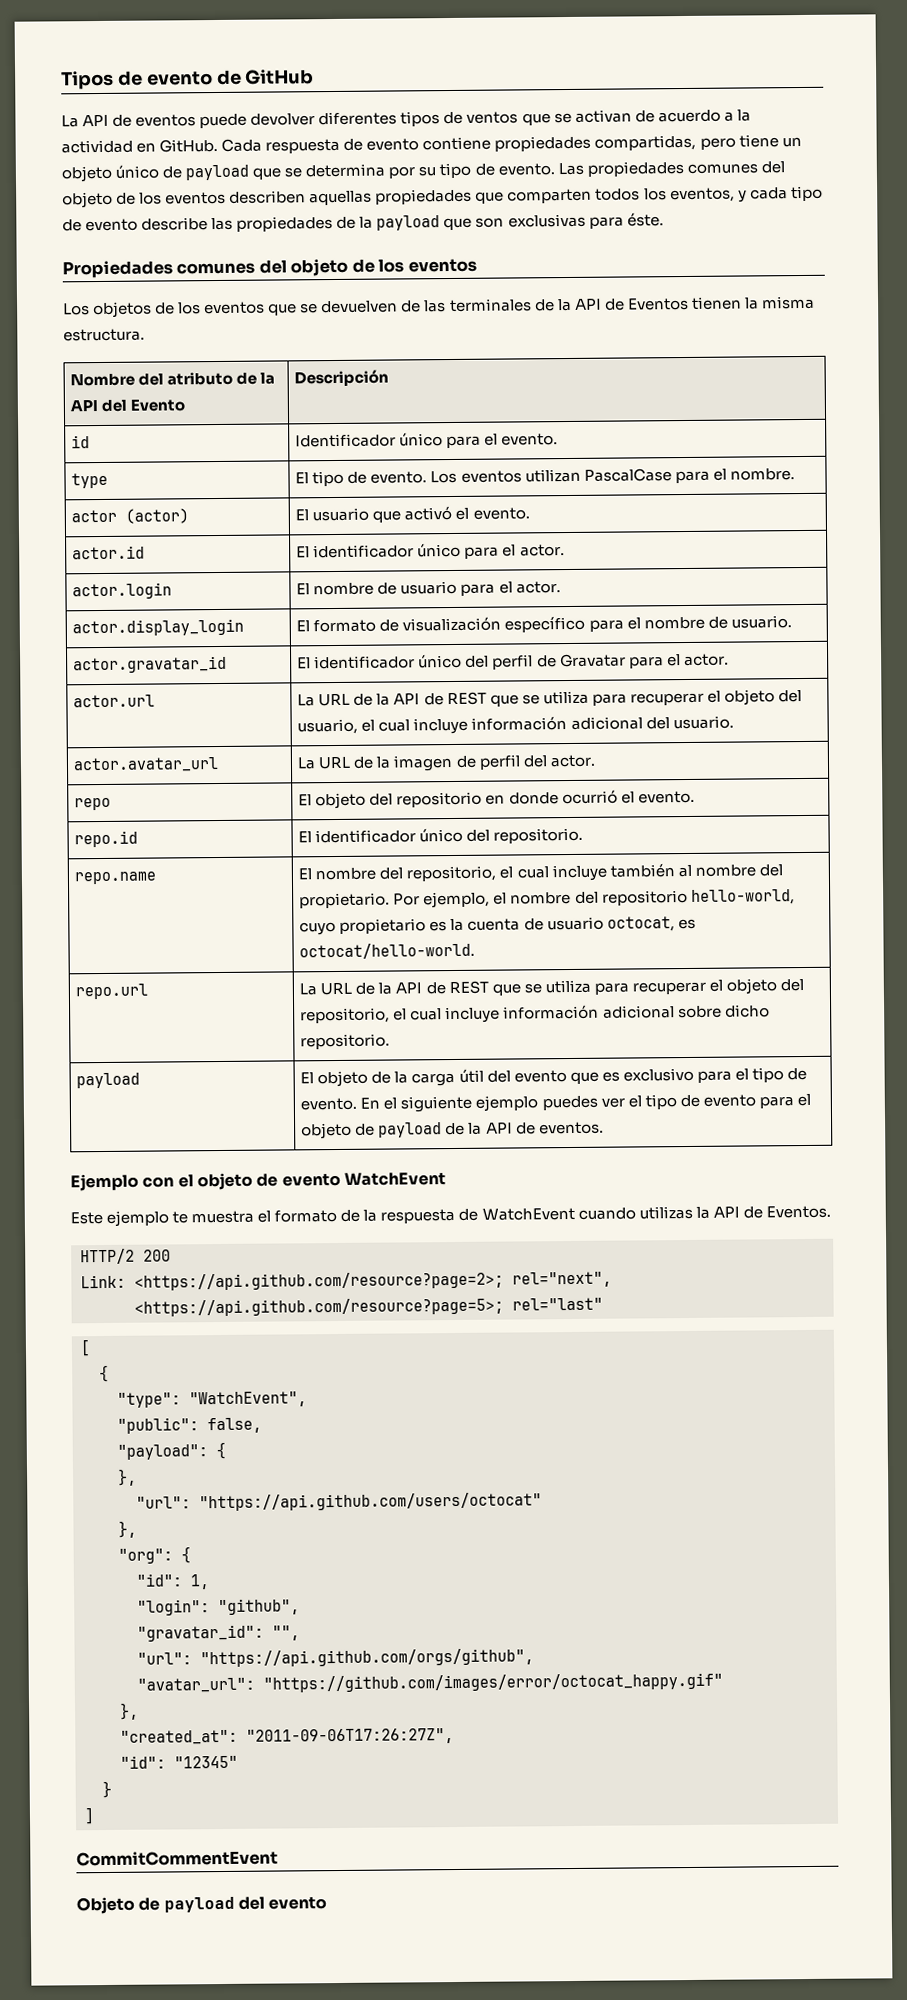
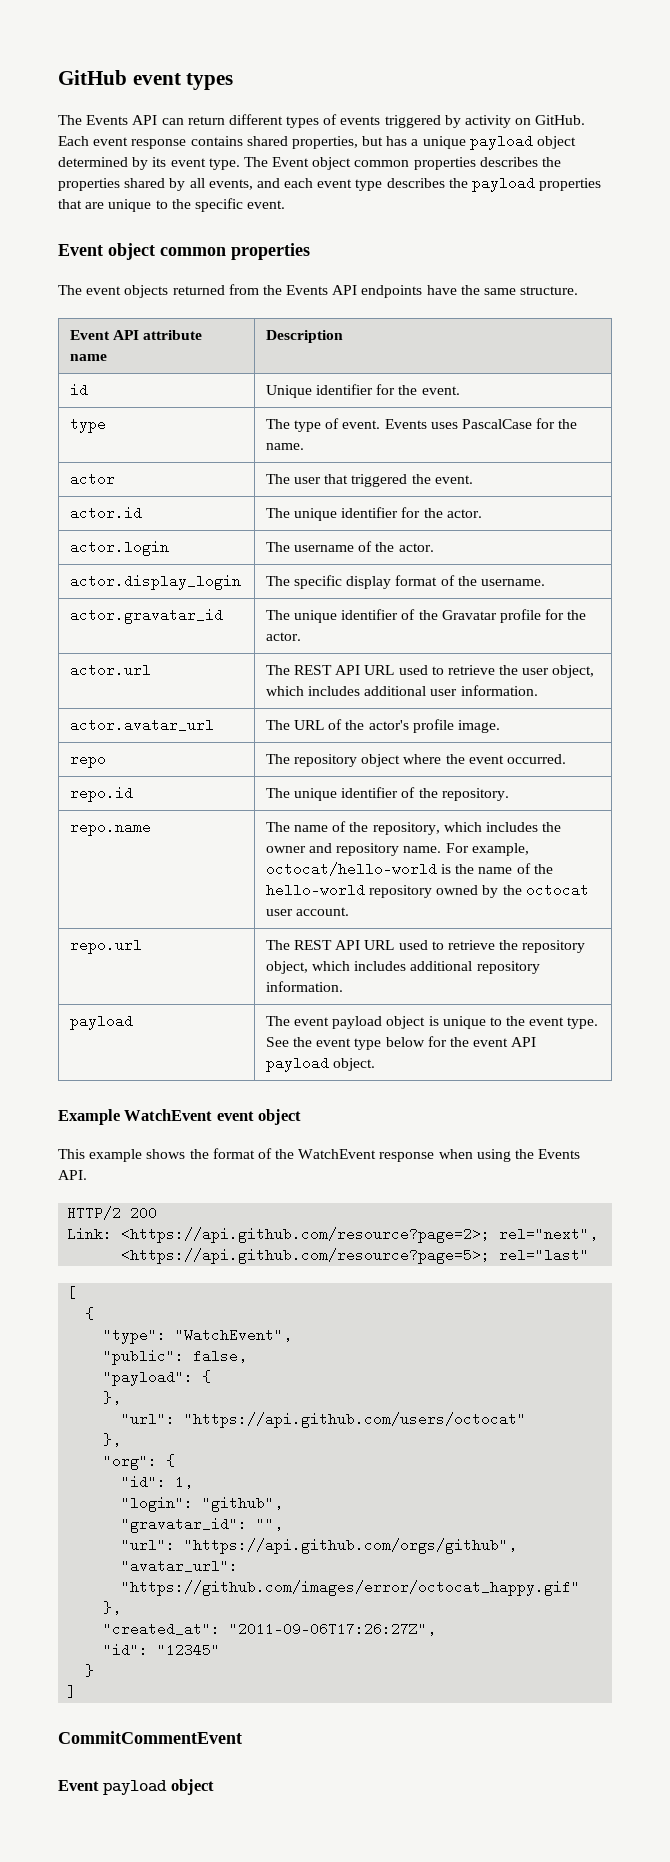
[61,69,315,90] [61,109,751,129] [61,134,802,154] [61,160,785,183] [62,185,823,209] [62,212,664,232] [62,258,477,279] [63,295,815,319] [63,328,145,342] [70,371,276,387] [70,399,186,412] [294,369,390,387] [71,435,91,449] [295,432,559,449] [71,472,109,489] [295,468,795,487] [71,508,190,524] [295,505,530,523] [72,545,146,560] [296,542,565,559] [72,582,173,600] [296,580,561,596] [72,618,245,637] [296,615,792,633] [73,655,228,674] [297,653,729,670] [73,694,156,708] [297,689,802,707] [297,715,734,735] [73,756,220,773] [297,754,596,772] [74,797,112,811] [298,789,695,810] [74,830,139,848] [298,827,584,844] [74,871,157,885] [298,863,783,882] [299,889,795,909] [299,916,696,936] [299,942,476,960] [75,983,149,1000] [299,978,804,996] [300,1004,770,1024] [300,1033,391,1050] [76,1072,141,1089] [300,1067,807,1088] [300,1093,811,1113] [301,1121,604,1140] [70,1172,446,1192] [70,1205,831,1227] Tipos de evento de GitHub // La API de eventos puede devolver diferentes tipos de ventos que se activan de acuerdo a la actividad en GitHub. Cada respuesta de evento contiene propiedades compartidas, pero tiene un objeto único de payload que se determina por su tipo de evento. Las propiedades comunes del objeto de los eventos describen aquellas propiedades que comparten todos los eventos, y cada tipo de evento describe las propiedades de la payload que son exclusivas para éste. // Propiedades comunes del objeto de los eventos // Los objetos de los eventos que se devuelven de las terminales de la API de Eventos tienen la misma estructura. // Nombre del atributo de la API del Evento | Descripción // id | Identificador único para el evento. // type | El tipo de evento. Los eventos utilizan PascalCase para el nombre. // actor (actor) | El usuario que activó el evento. // actor.id | El identificador único para el actor. // actor.login | El nombre de usuario para el actor. // actor.display_login | El formato de visualización específico para el nombre de usuario. // actor.gravatar_id | El identificador único del perfil de Gravatar para el actor. // actor.url | La URL de la API de REST que se utiliza para recuperar el objeto del usuario, el cual incluye información adicional del usuario. // actor.avatar_url | La URL de la imagen de perfil del actor. // repo | El objeto del repositorio en donde ocurrió el evento. // repo.id | El identificador único del repositorio. // repo.name | El nombre del repositorio, el cual incluye también al nombre del propietario. Por ejemplo, el nombre del repositorio hello-world, cuyo propietario es la cuenta de usuario octocat, es octocat/hello-world. // repo.url | La URL de la API de REST que se utiliza para recuperar el objeto del repositorio, el cual incluye información adicional sobre dicho repositorio. // payload | El objeto de la carga útil del evento que es exclusivo para el tipo de evento. En el siguiente ejemplo puedes ver el tipo de evento para el objeto de payload de la API de eventos. // Ejemplo con el objeto de evento WatchEvent // Este ejemplo te muestra el formato de la respuesta de WatchEvent cuando utilizas la API de Eventos. -> [58,70,234,90] [58,114,586,128] [58,134,577,150] [58,157,562,170] [58,176,602,192] [58,198,286,212] [58,243,310,260] [58,284,579,298] [69,330,203,340] [69,354,107,361] [265,330,343,343] [69,383,88,397] [265,384,460,398] [69,417,106,433] [265,418,578,432] [265,443,304,450] [69,472,115,486] [265,474,473,487] [69,506,142,520] [265,507,482,521] [69,540,169,556] [265,541,434,552] [69,574,241,590] [265,575,545,589] [69,608,223,624] [265,609,587,623] [265,632,301,641] [69,663,151,677] [265,665,595,678] [265,685,538,696] [69,718,214,732] [265,719,500,733] [69,752,106,768] [265,754,566,767] [69,786,133,802] [265,787,509,801] [69,820,151,836] [265,821,562,835] [265,843,529,856] [265,862,553,876] [265,883,589,898] [265,907,349,916] [69,938,142,954] [265,940,586,953] [265,961,540,974] [265,981,343,992] [69,1014,133,1030] [265,1016,599,1029] [265,1036,537,1050] [265,1056,375,1072] [58,1109,302,1125] [58,1148,581,1162] [58,1170,87,1180] GitHub event types // The Events API can return different types of events triggered by activity on GitHub. Each event response contains shared properties, but has a unique payload object determined by its event type. The Event object common properties describes the properties shared by all events, and each event type describes the payload properties that are unique to the specific event. // Event object common properties // The event objects returned from the Events API endpoints have the same structure. // Event API attribute name | Description // id | Unique identifier for the event. // type | The type of event. Events uses PascalCase for the name. // actor | The user that triggered the event. // actor.id | The unique identifier for the actor. // actor.login | The username of the actor. // actor.display_login | The specific display format of the username. // actor.gravatar_id | The unique identifier of the Gravatar profile for the actor. // actor.url | The REST API URL used to retrieve the user object, which includes additional user information. // actor.avatar_url | The URL of the actor's profile image. // repo | The repository object where the event occurred. // repo.id | The unique identifier of the repository. // repo.name | The name of the repository, which includes the owner and repository name. For example, octocat/hello-world is the name of the hello-world repository owned by the octocat user account. // repo.url | The REST API URL used to retrieve the repository object, which includes additional repository information. // payload | The event payload object is unique to the event type. See the event type below for the event API payload object. // Example WatchEvent event object // This example shows the format of the WatchEvent response when using the Events API.
[76,1896,328,1915] Objeto de payload del evento -> [58,1779,214,1795] Event payload object

